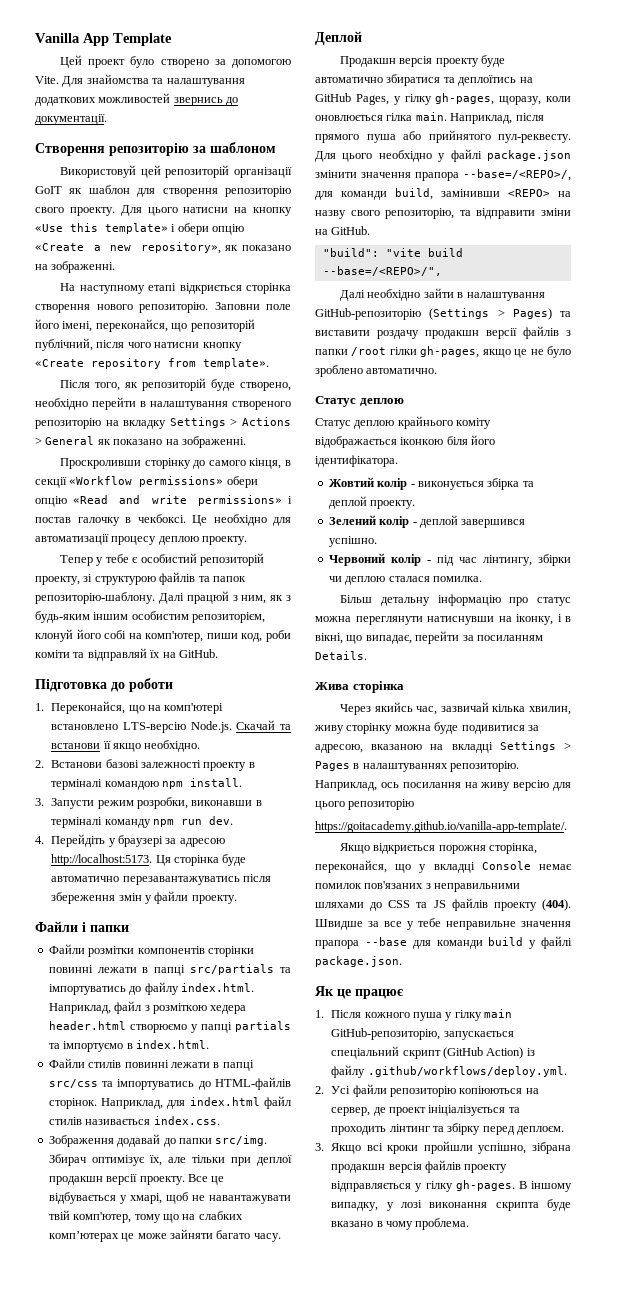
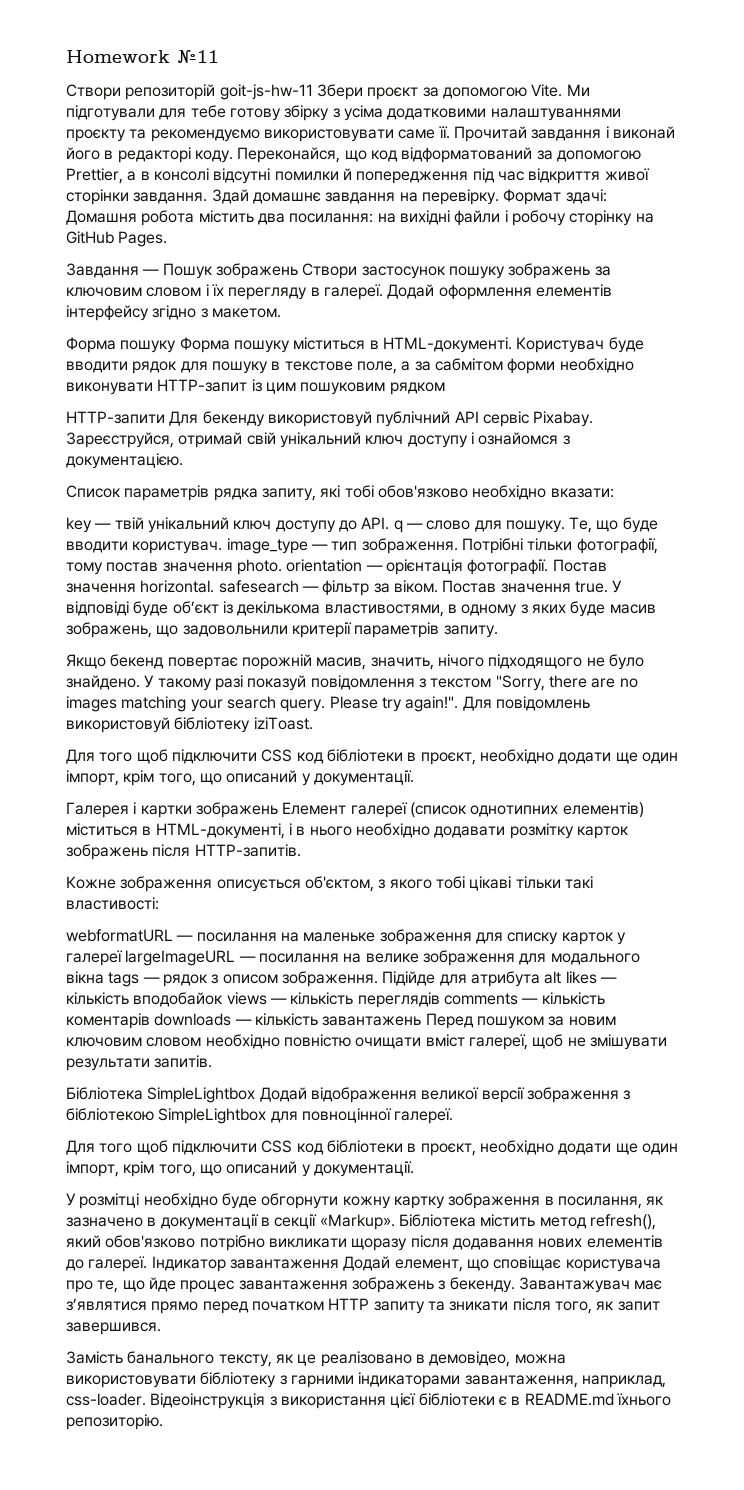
[35,33,172,46] [60,55,291,68] [35,74,245,87] [35,93,239,106] [35,114,107,125] [35,142,276,156] [60,165,292,178] [35,185,291,197] [35,205,292,216] [35,223,245,235] [35,242,291,254] [35,261,116,273] [60,283,291,294] [35,302,291,313] [35,319,255,332] [35,338,242,351] [35,358,269,369] [60,378,291,391] [35,397,291,410] [35,417,291,429] [35,436,246,448] [60,458,292,469] [35,476,258,488] [35,495,292,507] [35,514,291,526] [35,534,248,545] [60,553,264,566] [35,572,246,585] [35,591,291,604] [35,611,266,623] [35,629,291,642] [35,648,218,661] [35,678,173,692] [35,701,224,714] [51,720,291,733] [51,740,201,752] [35,759,255,771] [51,778,242,790] [35,797,262,809] [51,816,233,828] [35,834,225,847] [51,854,247,866] [51,874,271,885] [51,891,237,904] [35,921,129,932] [48,944,254,957] [48,964,291,976] [48,982,254,995] [48,1001,247,1014] [48,1021,291,1033] [48,1040,209,1052] [48,1058,254,1071] [48,1077,291,1090] [48,1096,291,1109] [48,1116,220,1125] [48,1134,268,1147] [48,1154,292,1166] [48,1174,225,1185] [48,1192,291,1204] [48,1210,243,1223] [48,1229,281,1242] [315,31,362,45] [340,55,506,67] [315,74,533,86] [315,93,571,105] [315,112,544,124] [315,130,571,143] [315,149,571,162] [315,169,571,181] [315,188,571,200] [315,208,571,219] [315,226,371,235] [322,248,463,257] [322,266,442,276] [340,288,545,301] [315,308,571,320] [315,326,571,339] [315,346,571,358] [315,365,438,377] [315,396,404,407] [315,416,492,429] [315,435,496,448] [315,455,398,467] [328,477,534,490] [328,496,416,509] [328,515,526,528] [328,536,377,547] [328,553,571,566] [328,576,482,585] [340,594,571,606] [315,614,571,625] [315,631,543,644] [315,651,367,660] [315,681,404,693] [340,702,571,715] [314,722,539,734] [315,741,571,753] [315,761,520,772] [315,780,571,791] [315,799,415,810] [315,821,567,833] [340,843,538,854] [315,860,572,873] [315,881,521,892] [315,898,571,911] [315,918,571,930] [315,936,572,949] [315,956,402,967] [315,986,403,999] [315,1009,513,1021] [331,1028,514,1040] [331,1046,535,1059] [331,1065,567,1078] [315,1084,539,1097] [331,1105,520,1116] [331,1123,565,1135] [315,1141,571,1154] [331,1160,508,1173] [331,1180,572,1192] [331,1199,571,1211] [331,1218,470,1230] Vanilla App Template // Цей проект було створено за допомогою Vite. Для знайомства та налаштування додаткових можливостей звернись до документації. // Створення репозиторію за шаблоном // Використовуй цей репозиторій організації GoIT як шаблон для створення репозиторію свого проекту. Для цього натисни на кнопку «Use this template» і обери опцію «Create a new repository», як показано на зображенні. // На наступному етапі відкриється сторінка створення нового репозиторію. Заповни поле його імені, переконайся, що репозиторій публічний, після чого натисни кнопку «Create repository from template». // Після того, як репозиторій буде створено, необхідно перейти в налаштування створеного репозиторію на вкладку Settings > Actions > General як показано на зображенні. // Проскроливши сторінку до самого кінця, в секції «Workflow permissions» обери опцію «Read and write permissions» і постав галочку в чекбоксі. Це необхідно для автоматизації процесу деплою проекту. // Тепер у тебе є особистий репозиторій проекту, зі структурою файлів та папок репозиторію-шаблону. Далі працюй з ним, як з будь-яким іншим особистим репозиторієм, клонуй його собі на комп'ютер, пиши код, роби коміти та відправляй їх на GitHub. // Підготовка до роботи // 1. Переконайся, що на комп'ютері встановлено LTS-версію Node.js. Скачай та встанови її якщо необхідно. // 2. Встанови базові залежності проекту в терміналі командою npm install. // 3. Запусти режим розробки, виконавши в терміналі команду npm run dev. // 4. Перейдіть у браузері за адресою http://localhost:5173. Ця сторінка буде автоматично перезавантажуватись після збереження змін у файли проекту. // Файли і папки // Файли розмітки компонентів сторінки повинні лежати в папці src/partials та імпортуватись до файлу index.html. Наприклад, файл з розміткою хедера header.html створюємо у папці partials та імпортуємо в index.html. // Файли стилів повинні лежати в папці src/css та імпортуватись до HTML-файлів сторінок. Наприклад, для index.html файл стилів називається index.css. // Зображення додавай до папки src/img. Збирач оптимізує їх, але тільки при деплої продакшн версії проекту. Все це відбувається у хмарі, щоб не навантажувати твій комп'ютер, тому що на слабких компʼютерах це може зайняти багато часу. // Деплой // Продакшн версія проекту буде автоматично збиратися та деплоїтись на GitHub Pages, у гілку gh-pages, щоразу, коли оновлюється гілка main. Наприклад, після прямого пуша або прийнятого пул-реквесту. Для цього необхідно у файлі package.json змінити значення прапора --base=/<REPO>/, для команди build, замінивши <REPO> на назву свого репозиторію, та відправити зміни на GitHub. // "build": "vite build --base=/<REPO>/", // Далі необхідно зайти в налаштування GitHub-репозиторію (Settings > Pages) та виставити роздачу продакшн версії файлів з папки /root гілки gh-pages, якщо це не було зроблено автоматично. // Статус деплою // Статус деплою крайнього коміту відображається іконкою біля його ідентифікатора. // Жовтий колір - виконується збірка та деплой проекту. // Зелений колір - деплой завершився успішно. // Червоний колір - під час лінтингу, збірки чи деплою сталася помилка. // Більш детальну інформацію про статус можна переглянути натиснувши на іконку, і в вікні, що випадає, перейти за посиланням Details. // Жива сторінка // Через якийсь час, зазвичай кілька хвилин, живу сторінку можна буде подивитися за адресою, вказаною на вкладці Settings > Pages в налаштуваннях репозиторію. Наприклад, ось посилання на живу версію для цього репозиторію // https://goitacademy.github.io/vanilla-app-template/. // Якщо відкриється порожня сторінка, переконайся, що у вкладці Console немає помилок пов'язаних з неправильними шляхами до CSS та JS файлів проекту (404). Швидше за все у тебе неправильне значення прапора --base для команди build у файлі package.json. // Як це працює // 1. Після кожного пуша у гілку main GitHub-репозиторію, запускається спеціальний скрипт (GitHub Action) із файлу .github/workflows/deploy.yml. // 2. Усі файли репозиторію копіюються на сервер, де проект ініціалізується та проходить лінтинг та збірку перед деплоєм. // 3. Якщо всі кроки пройшли успішно, зібрана продакшн версія файлів проекту відправляється у гілку gh-pages. В іншому випадку, у лозі виконання скрипта буде вказано в чому проблема. -> [66,49,219,64] [66,84,590,100] [66,105,621,121] [66,126,675,142] [66,147,641,163] [66,168,650,184] [66,189,607,205] [66,210,654,226] [66,231,168,247] [66,263,611,279] [66,284,612,300] [66,305,281,321] [66,337,644,353] [66,358,634,374] [66,379,445,395] [66,411,594,427] [66,432,570,448] [66,453,183,469] [66,485,614,501] [66,517,658,533] [66,538,658,554] [66,559,607,575] [66,580,623,596] [66,601,656,617] [66,622,498,638] [66,654,644,670] [66,675,638,691] [66,696,590,712] [66,717,313,733] [66,749,678,765] [66,770,414,786] [66,802,644,818] [66,823,629,839] [66,844,301,860] [66,876,593,892] [66,897,159,910] [66,929,626,945] [66,950,640,966] [66,971,617,987] [66,992,605,1008] [66,1013,616,1029] [66,1034,667,1050] [66,1055,213,1071] [66,1087,631,1103] [66,1108,454,1124] [66,1140,678,1156] [66,1161,414,1177] [66,1193,665,1209] [66,1214,656,1230] [66,1235,663,1251] [66,1256,661,1272] [66,1277,663,1293] [66,1298,660,1314] [66,1322,161,1335] [66,1351,566,1367] [66,1372,666,1388] [66,1393,671,1409] [66,1414,163,1430] Homework №11 // Створи репозиторій goit-js-hw-11 Збери проєкт за допомогою Vite. Ми підготували для тебе готову збірку з усіма додатковими налаштуваннями проєкту та рекомендуємо використовувати саме її. Прочитай завдання і виконай його в редакторі коду. Переконайся, що код відформатований за допомогою Prettier, а в консолі відсутні помилки й попередження під час відкриття живої сторінки завдання. Здай домашнє завдання на перевірку. Формат здачі: Домашня робота містить два посилання: на вихідні файли і робочу сторінку на GitHub Pages. // Завдання — Пошук зображень Створи застосунок пошуку зображень за ключовим словом і їх перегляду в галереї. Додай оформлення елементів інтерфейсу згідно з макетом. // Форма пошуку Форма пошуку міститься в HTML-документі. Користувач буде вводити рядок для пошуку в текстове поле, а за сабмітом форми необхідно виконувати HTTP-запит із цим пошуковим рядком // HTTP-запити Для бекенду використовуй публічний API сервіс Pixabay. Зареєструйся, отримай свій унікальний ключ доступу і ознайомся з документацією. // Список параметрів рядка запиту, які тобі обов'язково необхідно вказати: // key — твій унікальний ключ доступу до API. q — слово для пошуку. Те, що буде вводити користувач. image_type — тип зображення. Потрібні тільки фотографії, тому постав значення photo. orientation — орієнтація фотографії. Постав значення horizontal. safesearch — фільтр за віком. Постав значення true. У відповіді буде об’єкт із декількома властивостями, в одному з яких буде масив зображень, що задовольнили критерії параметрів запиту. // Якщо бекенд повертає порожній масив, значить, нічого підходящого не було знайдено. У такому разі показуй повідомлення з текстом "Sorry, there are no images matching your search query. Please try again!". Для повідомлень використовуй бібліотеку iziToast. // Для того щоб підключити CSS код бібліотеки в проєкт, необхідно додати ще один імпорт, крім того, що описаний у документації. // Галерея і картки зображень Елемент галереї (список однотипних елементів) міститься в HTML-документі, і в нього необхідно додавати розмітку карток зображень після HTTP-запитів. // Кожне зображення описується об'єктом, з якого тобі цікаві тільки такі властивості: // webformatURL — посилання на маленьке зображення для списку карток у галереї largeImageURL — посилання на велике зображення для модального вікна tags — рядок з описом зображення. Підійде для атрибута alt likes — кількість вподобайок views — кількість переглядів comments — кількість коментарів downloads — кількість завантажень Перед пошуком за новим ключовим словом необхідно повністю очищати вміст галереї, щоб не змішувати результати запитів. // Бібліотека SimpleLightbox Додай відображення великої версії зображення з бібліотекою SimpleLightbox для повноцінної галереї. // Для того щоб підключити CSS код бібліотеки в проєкт, необхідно додати ще один імпорт, крім того, що описаний у документації. // У розмітці необхідно буде обгорнути кожну картку зображення в посилання, як зазначено в документації в секції «Markup». Бібліотека містить метод refresh(), який обов'язково потрібно викликати щоразу після додавання нових елементів до галереї. Індикатор завантаження Додай елемент, що сповіщає користувача про те, що йде процес завантаження зображень з бекенду. Завантажувач має з’являтися прямо перед початком HTTP запиту та зникати після того, як запит завершився. // Замість банального тексту, як це реалізовано в демовідео, можна використовувати бібліотеку з гарними індикаторами завантаження, наприклад, css-loader. Відеоінструкція з використання цієї бібліотеки є в README.md їхнього репозиторію.

